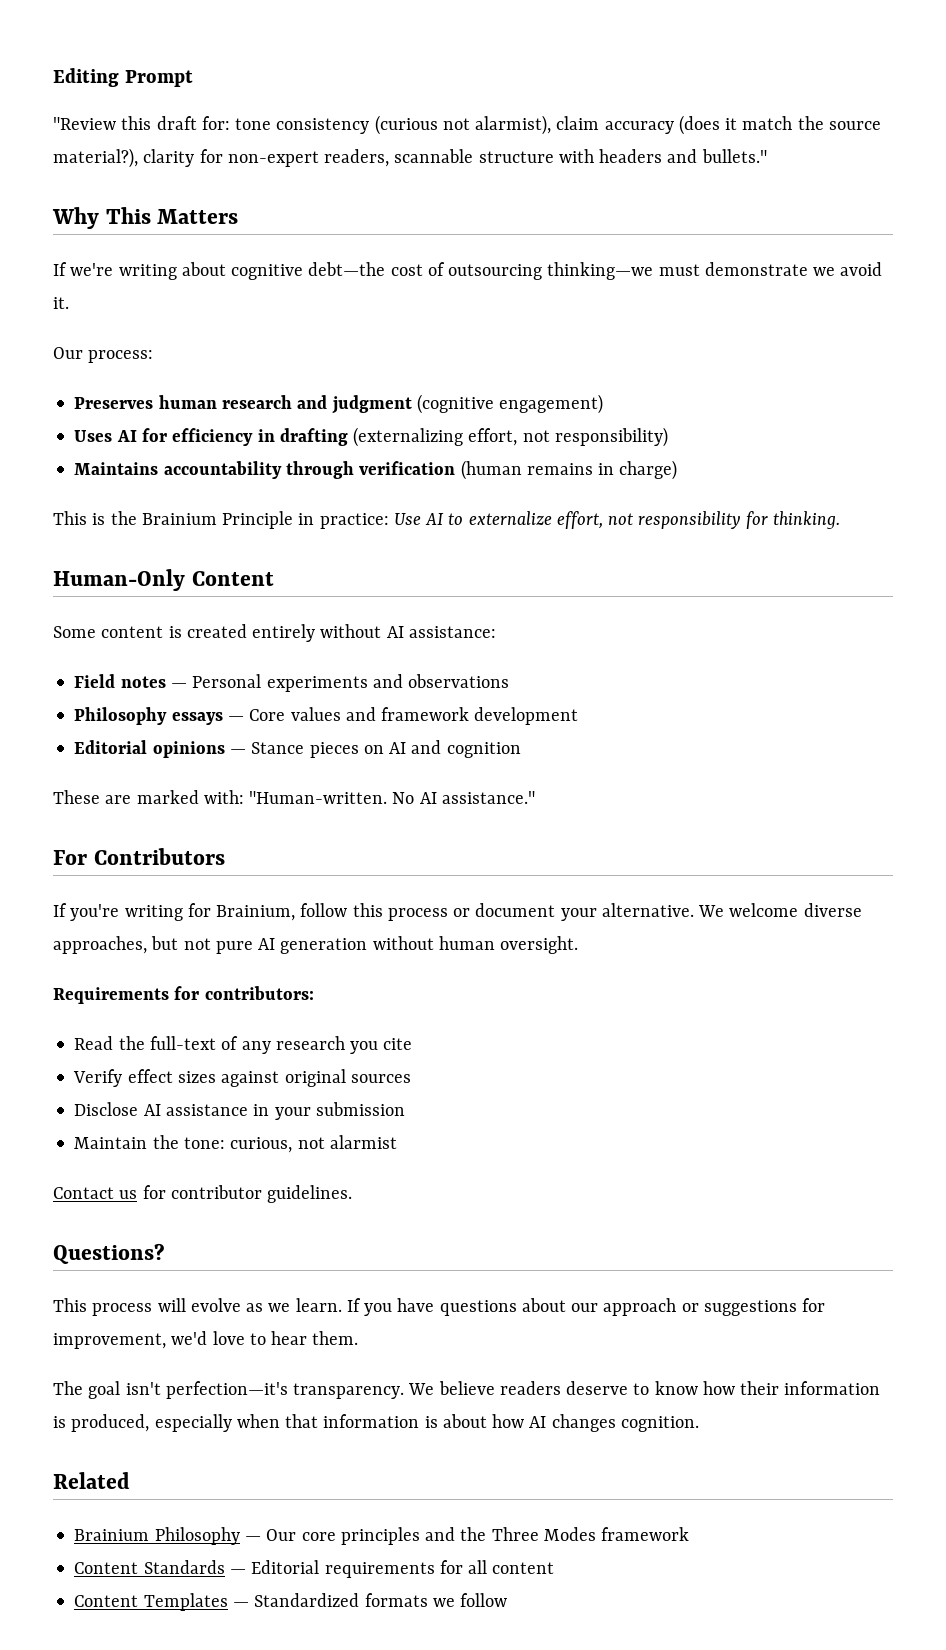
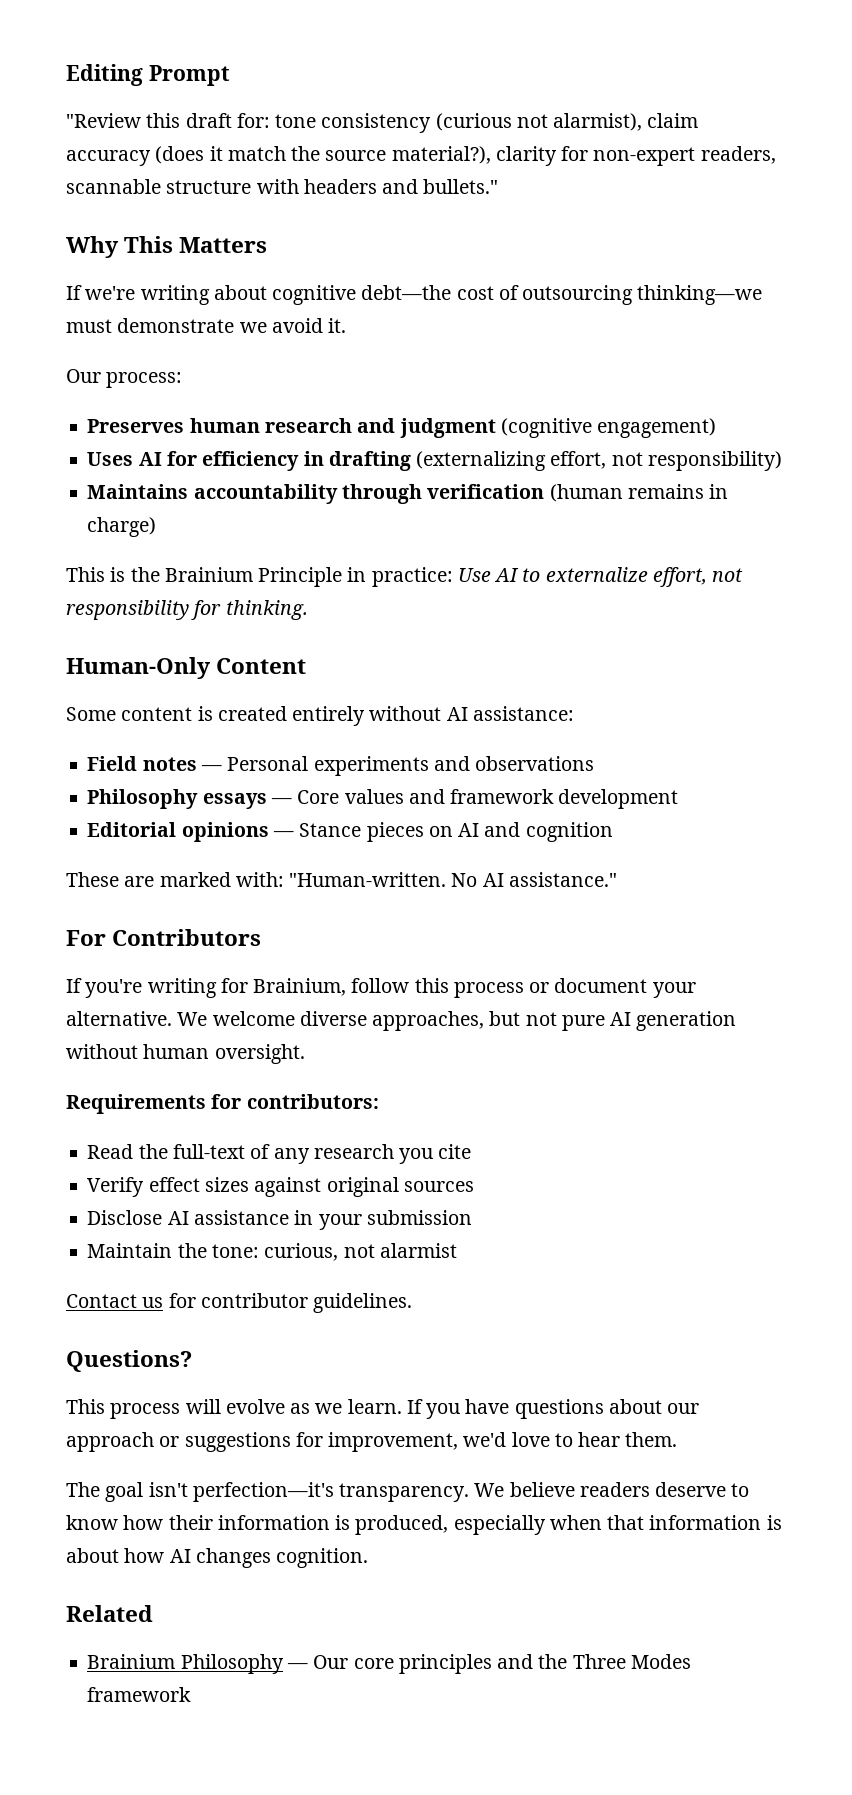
[74,1560,555,1578] [74,1593,508,1611] // Content Standards — Editorial requirements for all content // Content Templates — Standardized formats we follow -> (192, 1694) none

